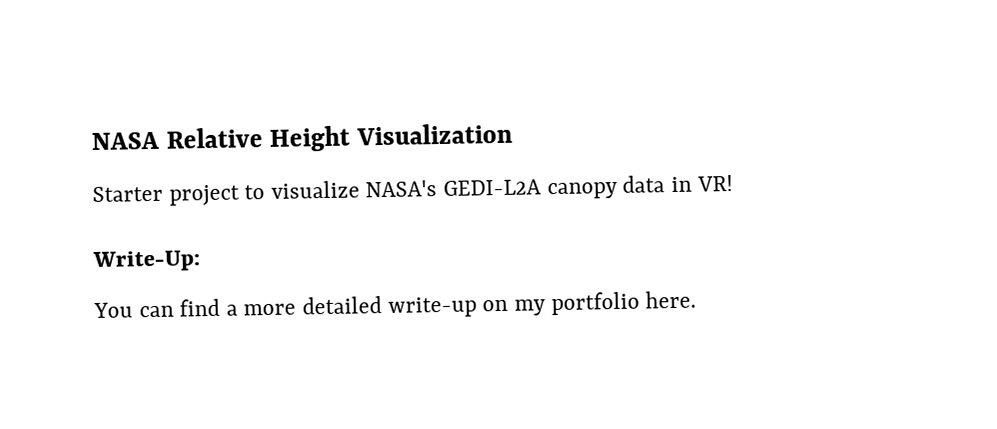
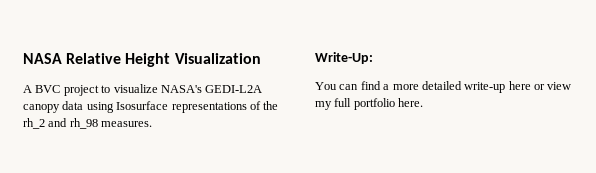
[92,185,163,203] Starter -> [23,85,61,93] A BVC
[670,174,733,193] in VR! -> [86,101,279,113] [23,118,153,129] using Isosurface representations of the rh_2 and rh_98 measures.
[482,299,546,316] on my -> [508,81,572,90] [315,98,352,110] here or view my full

